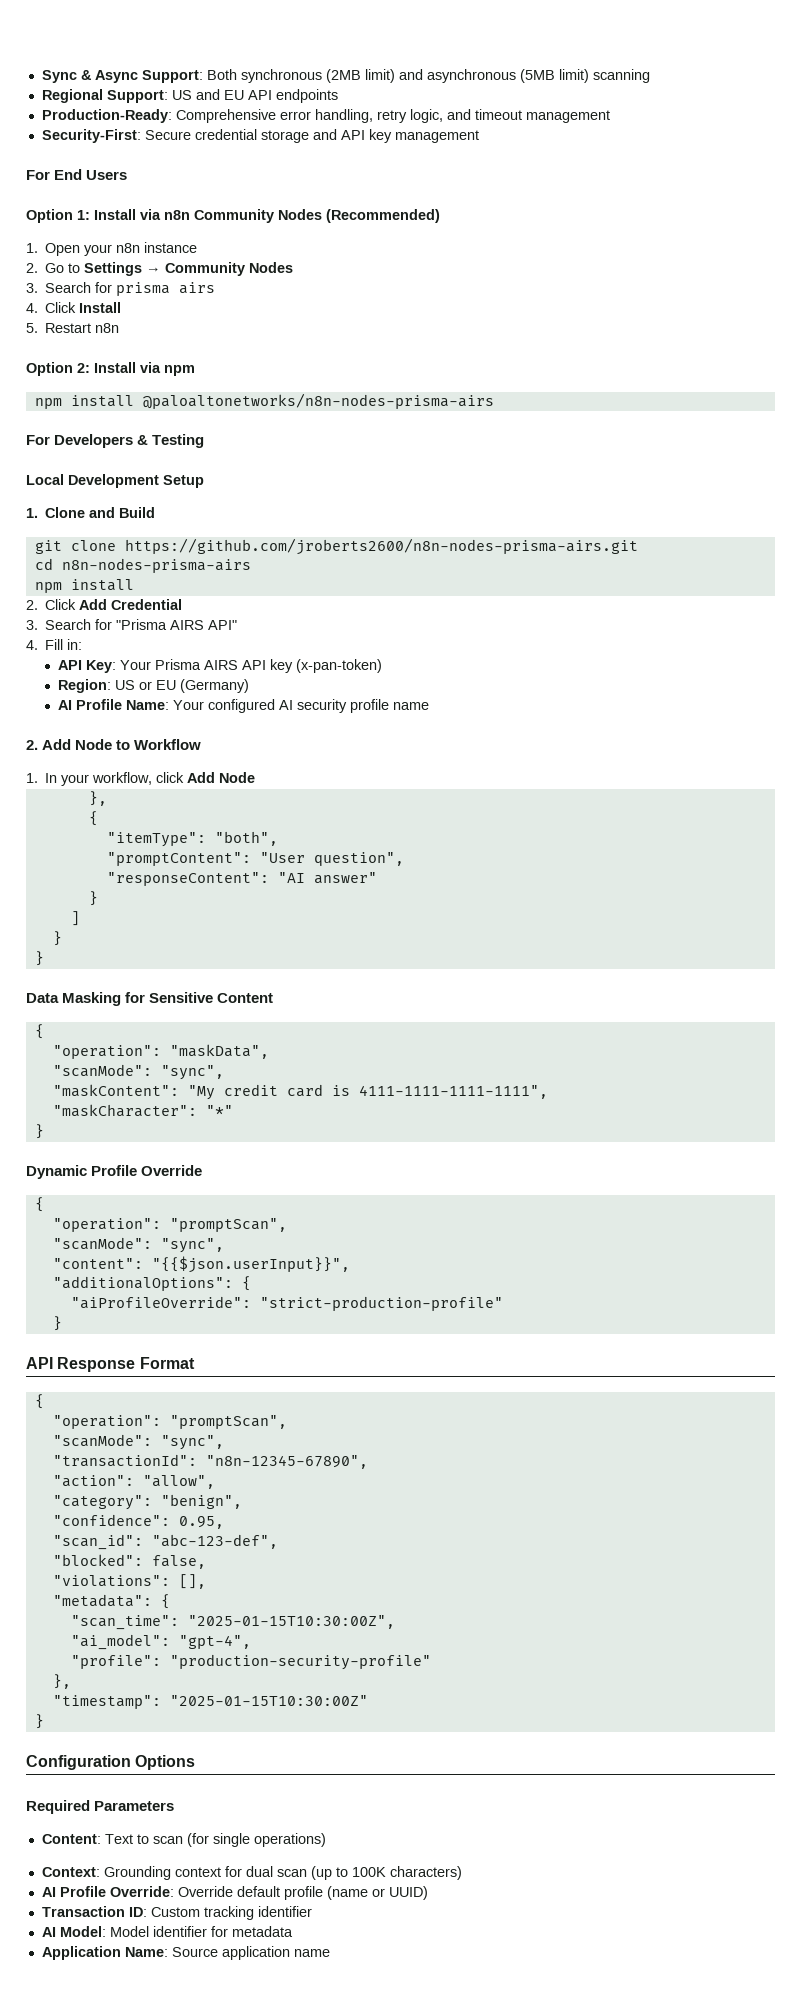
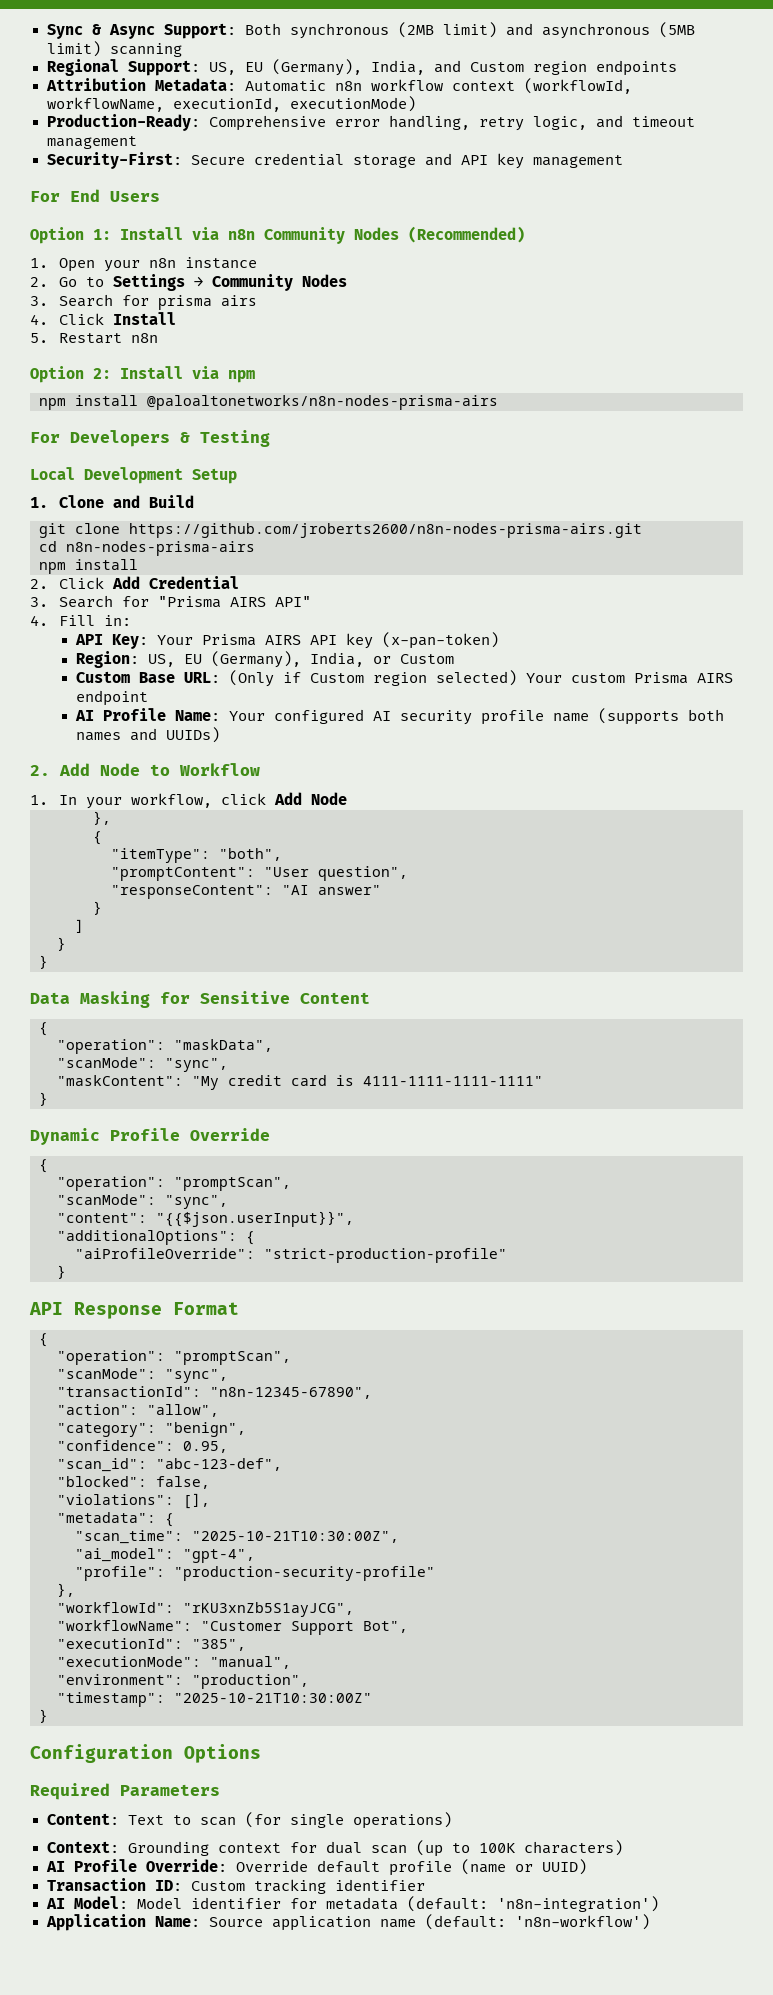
[171,89,338,103] US and EU API endpoints -> [208,59,677,76] [45,78,632,94] [46,96,416,112] US, EU (Germany), India, and Custom region endpoints // Attribution Metadata: Automatic n8n workflow context (workflowId, workflowName, executionId, executionMode)
[115,679,250,693] US or EU (Germany) -> [147,651,454,668] [75,670,733,687] [75,690,148,706] US, EU (Germany), India, or Custom // Custom Base URL: (Only if Custom region selected) Your custom Prisma AIRS endpoint
(430, 706) none -> [597,708,724,725] [75,727,220,743] (supports both names and UUIDs)
[358,1085,548,1099] [52,1104,233,1117] 4111-1111-1111-1111", // "maskCharacter": "*" -> [363,1076,543,1086] 4111-1111-1111-1111"
[187,1615,395,1629] "2025-01-15T10:30:00Z", -> [192,1531,399,1543] "2025-10-21T10:30:00Z",
(71, 1681) none -> [57,1602,354,1617] [57,1620,408,1635] [57,1638,246,1651] [57,1656,291,1669] [57,1674,309,1689] // "workflowId": "rKU3xnZb5S1ayJCG", // "workflowName": "Customer Support Bot", // "executionId": "385", // "executionMode": "manual", // "environment": "production",
[169,1695,368,1706] "2025-01-15T10:30:00Z" -> [174,1693,372,1703] "2025-10-21T10:30:00Z"
(293, 1931) none -> [406,1896,659,1912] (default: 'n8n-integration')
(330, 1953) none -> [424,1914,650,1930] (default: 'n8n-workflow')

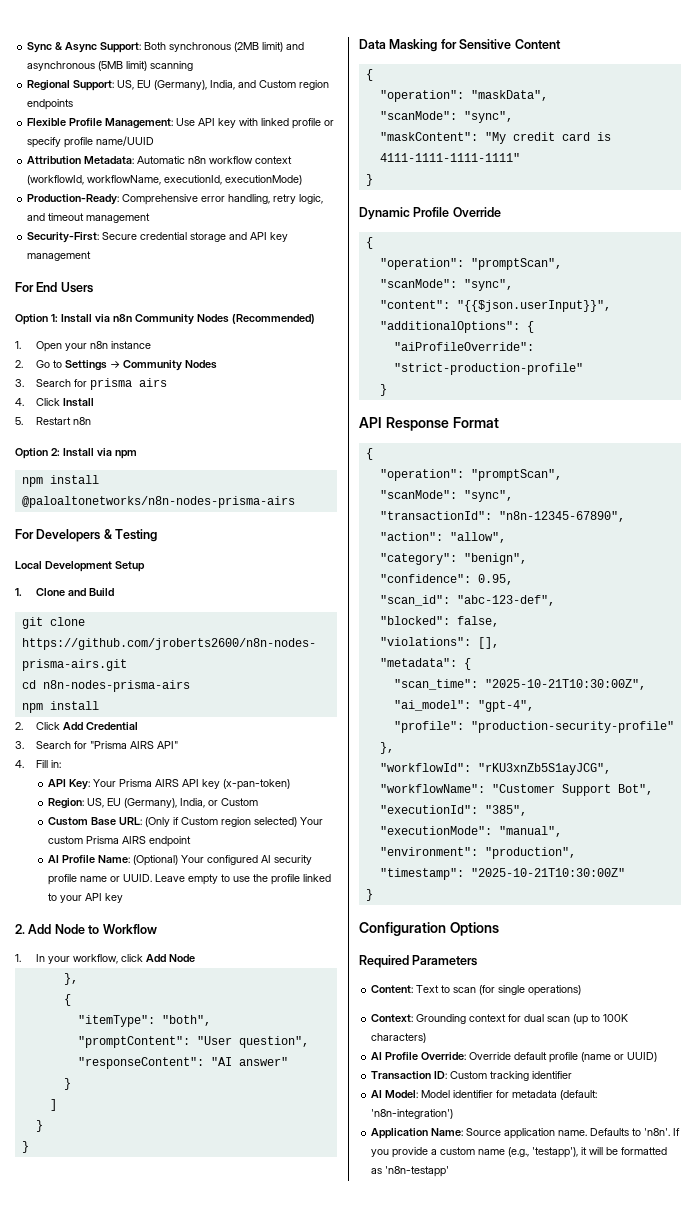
(677, 68) none -> [27,118,335,129] [27,136,155,148] // Flexible Profile Management: Use API key with linked profile or specify profile name/UUID
(220, 715) none -> [132,855,178,866] (Optional)
[597,708,724,725] [75,727,220,743] (supports both names and UUIDs) -> [109,874,331,885] [47,893,123,903] or UUID. Leave empty to use the profile linked to your API key
[379,1914,650,1930] name (default: 'n8n-workflow') -> [558,1128,681,1136] [371,1147,668,1158] [371,1166,450,1177] name. Defaults to 'n8n'. If you provide a custom name (e.g., 'testapp'), it will be formatted as 'n8n-testapp'

